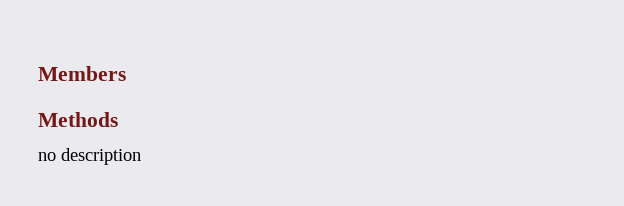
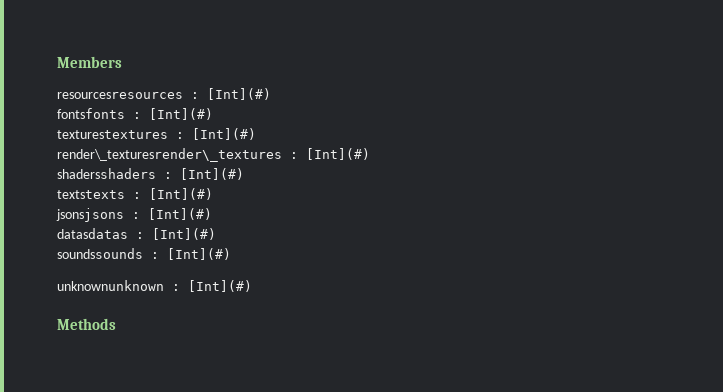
(126, 73) none -> [57,88,271,100] [57,108,213,120] [57,128,256,140] [57,148,370,162] [57,168,244,180] [57,188,213,200] [56,208,212,222] [57,228,216,240] [57,248,231,260] [57,280,252,292] // resourcesresources : [Int](#) // fontsfonts : [Int](#) // texturestextures : [Int](#) // render\_texturesrender\_textures : [Int](#) // shadersshaders : [Int](#) // textstexts : [Int](#) // jsonsjsons : [Int](#) // datasdatas : [Int](#) // soundssounds : [Int](#) // unknownunknown : [Int](#)
[38,148,141,165] // no description -> (116, 324) none

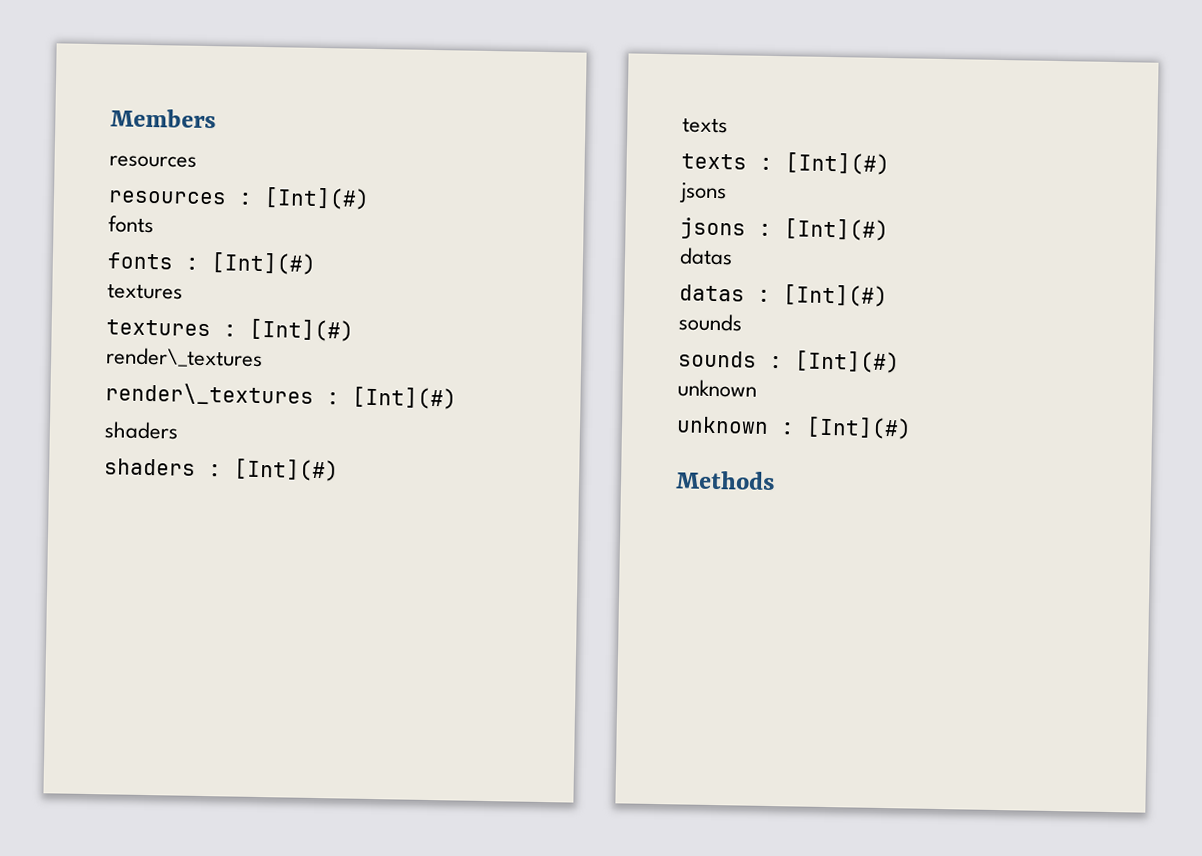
[57,88,271,100] [57,108,213,120] [57,128,256,140] [57,148,370,162] [57,168,244,180] [57,188,213,200] [56,208,212,222] [57,228,216,240] [57,248,231,260] [57,280,164,291] resourcesresources : [Int](#) // fontsfonts : [Int](#) // texturestextures : [Int](#) // render\_texturesrender\_textures : [Int](#) // shadersshaders : [Int](#) // textstexts : [Int](#) // jsonsjsons : [Int](#) // datasdatas : [Int](#) // soundssounds : [Int](#) // unknownunknown -> [109,155,197,168] [108,187,370,210] [108,215,154,234] [107,252,317,275] [107,283,183,300] [106,318,354,342] [106,347,263,369] [105,382,457,410] [104,421,179,440] [104,458,339,482] [682,117,728,134] [681,152,890,176] [678,182,727,204] [680,217,889,242] [679,247,733,266] [679,284,888,308] [678,313,743,332] [678,350,900,374] [677,379,757,398] [676,416,769,434] resources // resources : [Int](#) // fonts // fonts : [Int](#) // textures // textures : [Int](#) // render\_textures // render\_textures : [Int](#) // shaders // shaders : [Int](#) // texts // texts : [Int](#) // jsons // jsons : [Int](#) // datas // datas : [Int](#) // sounds // sounds : [Int](#) // unknown // unknown

